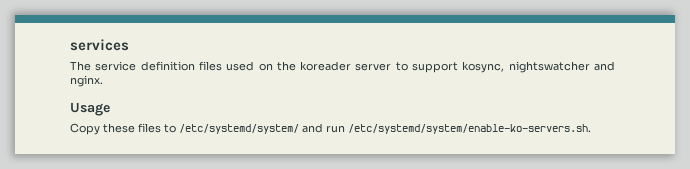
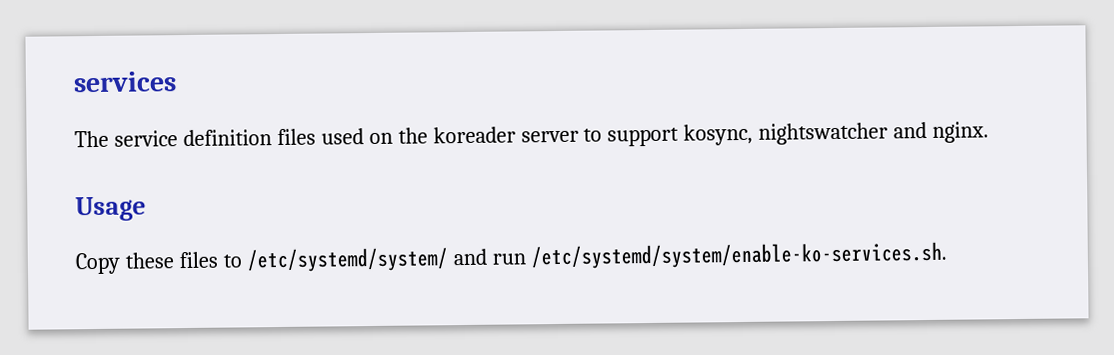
[348,124,591,134] /etc/systemd/system/enable-ko-servers.sh. -> [530,241,947,270] /etc/systemd/system/enable-ko-services.sh.

